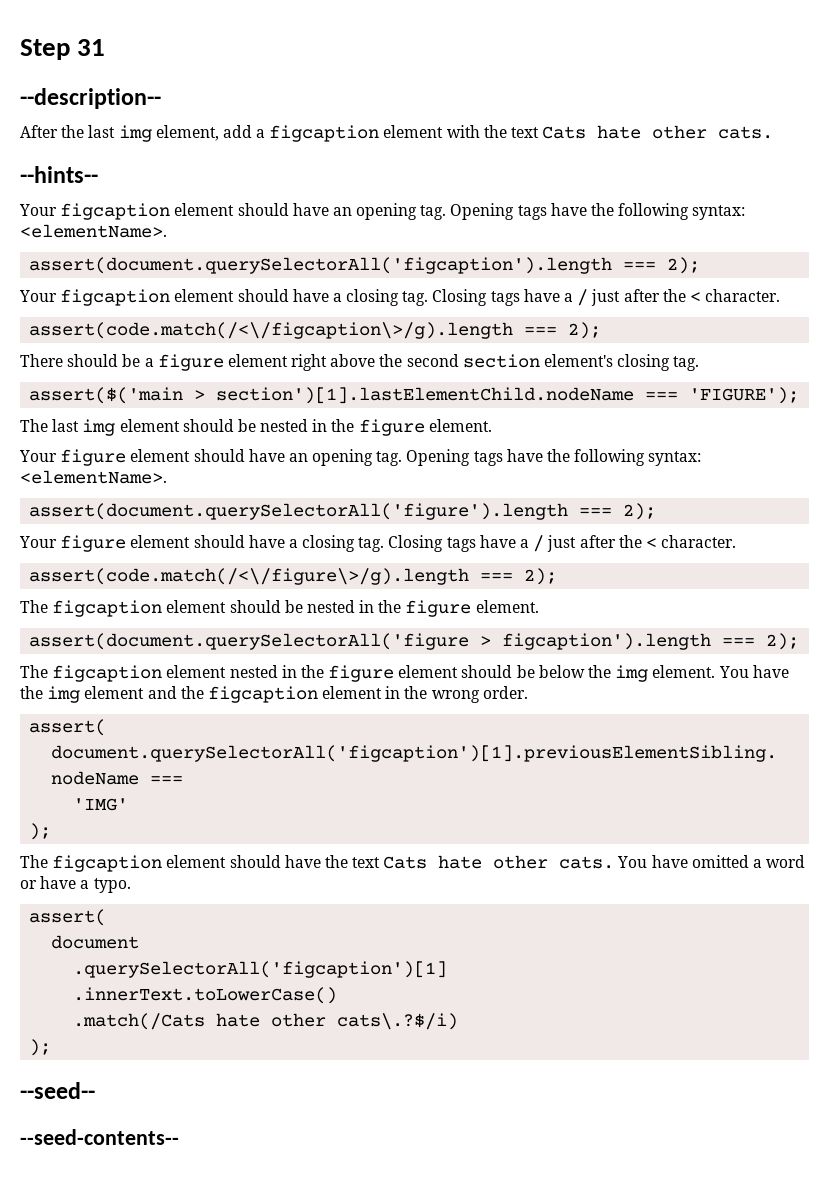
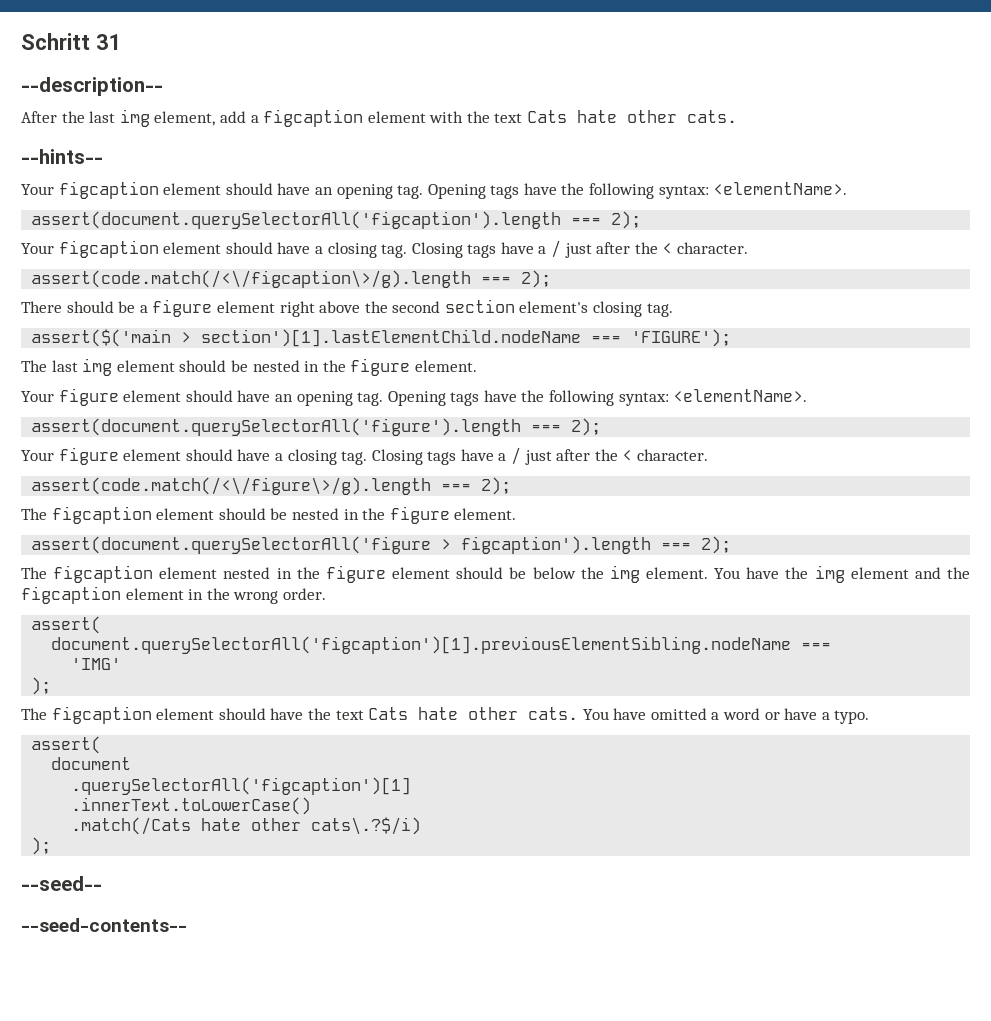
[20,39,70,60] Step -> [21,33,90,50] Schritt

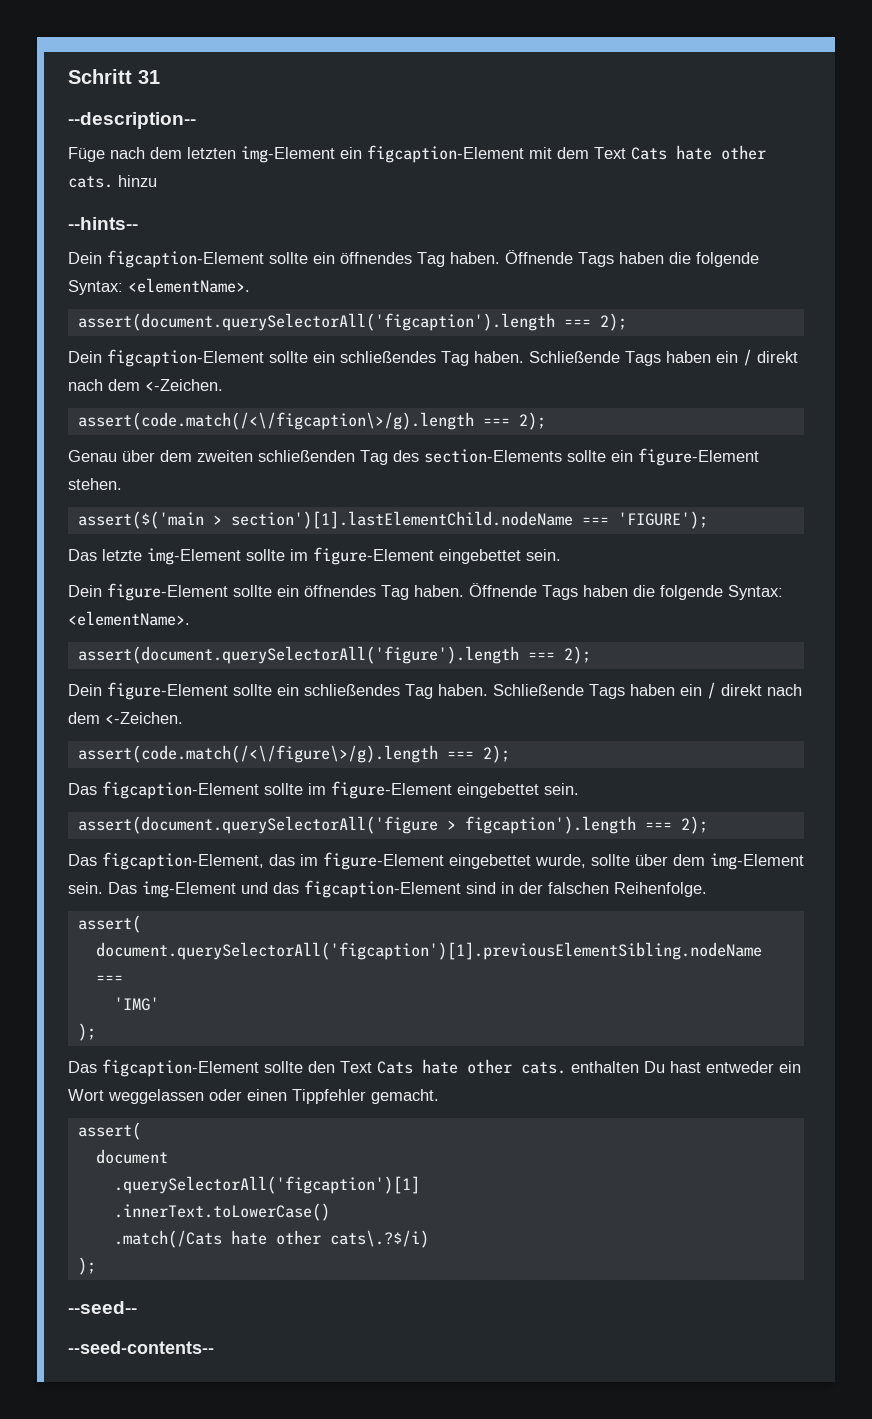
[21,109,738,127] After the last img element, add a figcaption element with the text Cats hate other cats. -> [68,145,766,163] [68,175,157,188] Füge nach dem letzten img-Element ein figcaption-Element mit dem Text Cats hate other cats. hinzu
[21,181,848,199] [31,211,642,229] [21,240,749,258] [31,270,552,288] [21,299,673,317] Your figcaption element should have an opening tag. Opening tags have the following syntax: <elementName>. // assert(document.querySelectorAll('figcaption').length === 2); // Your figcaption element should have a closing tag. Closing tags have a / just after the < character. // assert(code.match(/<\/figcaption\>/g).length === 2); // There should be a figure element right above the second section element's closing tag. -> [68,250,759,268] [68,278,250,295] [77,313,627,331] [68,349,798,367] [68,379,223,391] [77,412,546,430] [68,448,759,466] [68,478,122,490] Dein figcaption-Element sollte ein öffnendes Tag haben. Öffnende Tags haben die folgende Syntax: <elementName>. // assert(document.querySelectorAll('figcaption').length === 2); // Dein figcaption-Element sollte ein schließendes Tag haben. Schließende Tags haben ein / direkt nach dem <-Zeichen. // assert(code.match(/<\/figcaption\>/g).length === 2); // Genau über dem zweiten schließenden Tag des section-Elements sollte ein figure-Element stehen.
[21,358,477,376] [21,388,808,406] [31,418,602,436] [21,447,709,465] [31,477,512,495] [21,506,517,524] The last img element should be nested in the figure element. // Your figure element should have an opening tag. Opening tags have the following syntax: <elementName>. // assert(document.querySelectorAll('figure').length === 2); // Your figure element should have a closing tag. Closing tags have a / just after the < character. // assert(code.match(/<\/figure\>/g).length === 2); // The figcaption element should be nested in the figure element. -> [68,547,561,565] [68,583,783,601] [68,611,190,626] [77,646,591,664] [68,682,802,700] [68,712,183,724] [77,745,510,763] [68,781,579,799] Das letzte img-Element sollte im figure-Element eingebettet sein. // Dein figure-Element sollte ein öffnendes Tag haben. Öffnende Tags haben die folgende Syntax: <elementName>. // assert(document.querySelectorAll('figure').length === 2); // Dein figure-Element sollte ein schließendes Tag haben. Schließende Tags haben ein / direkt nach dem <-Zeichen. // assert(code.match(/<\/figure\>/g).length === 2); // Das figcaption-Element sollte im figure-Element eingebettet sein.
[21,565,970,583] [21,586,326,604] The figcaption element nested in the figure element should be below the img element. You have the img element and the figcaption element in the wrong order. -> [68,852,804,870] [68,880,707,898] Das figcaption-Element, das im figure-Element eingebettet wurde, sollte über dem img-Element sein. Das img-Element und das figcaption-Element sind in der falschen Reihenfolge.
[21,706,870,724] The figcaption element should have the text Cats hate other cats. You have omitted a word or have a typo. -> [68,1059,801,1077] [68,1089,439,1104] Das figcaption-Element sollte den Text Cats hate other cats. enthalten Du hast entweder ein Wort weggelassen oder einen Tippfehler gemacht.

